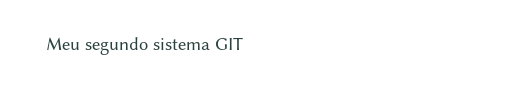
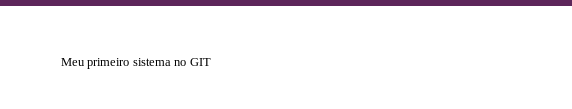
[85,37,210,55] segundo sistema -> [87,58,187,69] primeiro sistema no

